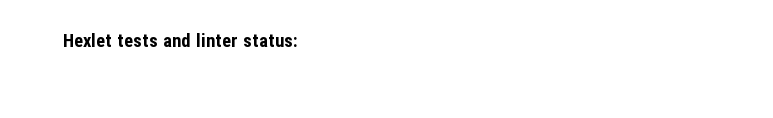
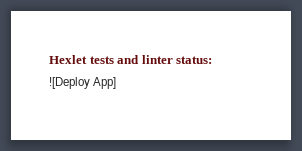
(298, 40) none -> [49,77,117,89] // ![Deploy App]

